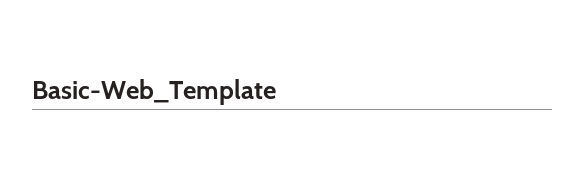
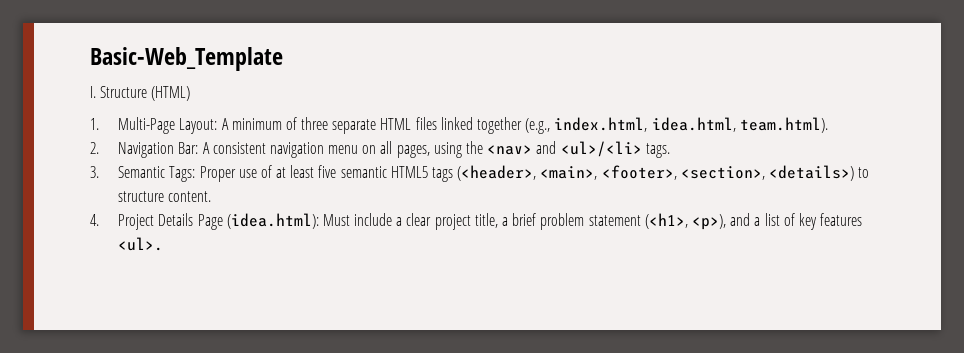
(276, 92) none -> [90,86,191,101] [90,117,828,134] [90,141,670,158] [90,165,870,182] [118,191,212,202] [90,213,863,230] [118,237,164,251] // I. Structure (HTML) // 1. Multi-Page Layout: A minimum of three separate HTML files linked together (e.g., index.html, idea.html, team.html). // 2. Navigation Bar: A consistent navigation menu on all pages, using the <nav> and <ul>/<li> tags. // 3. Semantic Tags: Proper use of at least five semantic HTML5 tags (<header>, <main>, <footer>, <section>, <details>) to structure content. // 4. Project Details Page (idea.html): Must include a clear project title, a brief problem statement (<h1>, <p>), and a list of key features <ul>.

